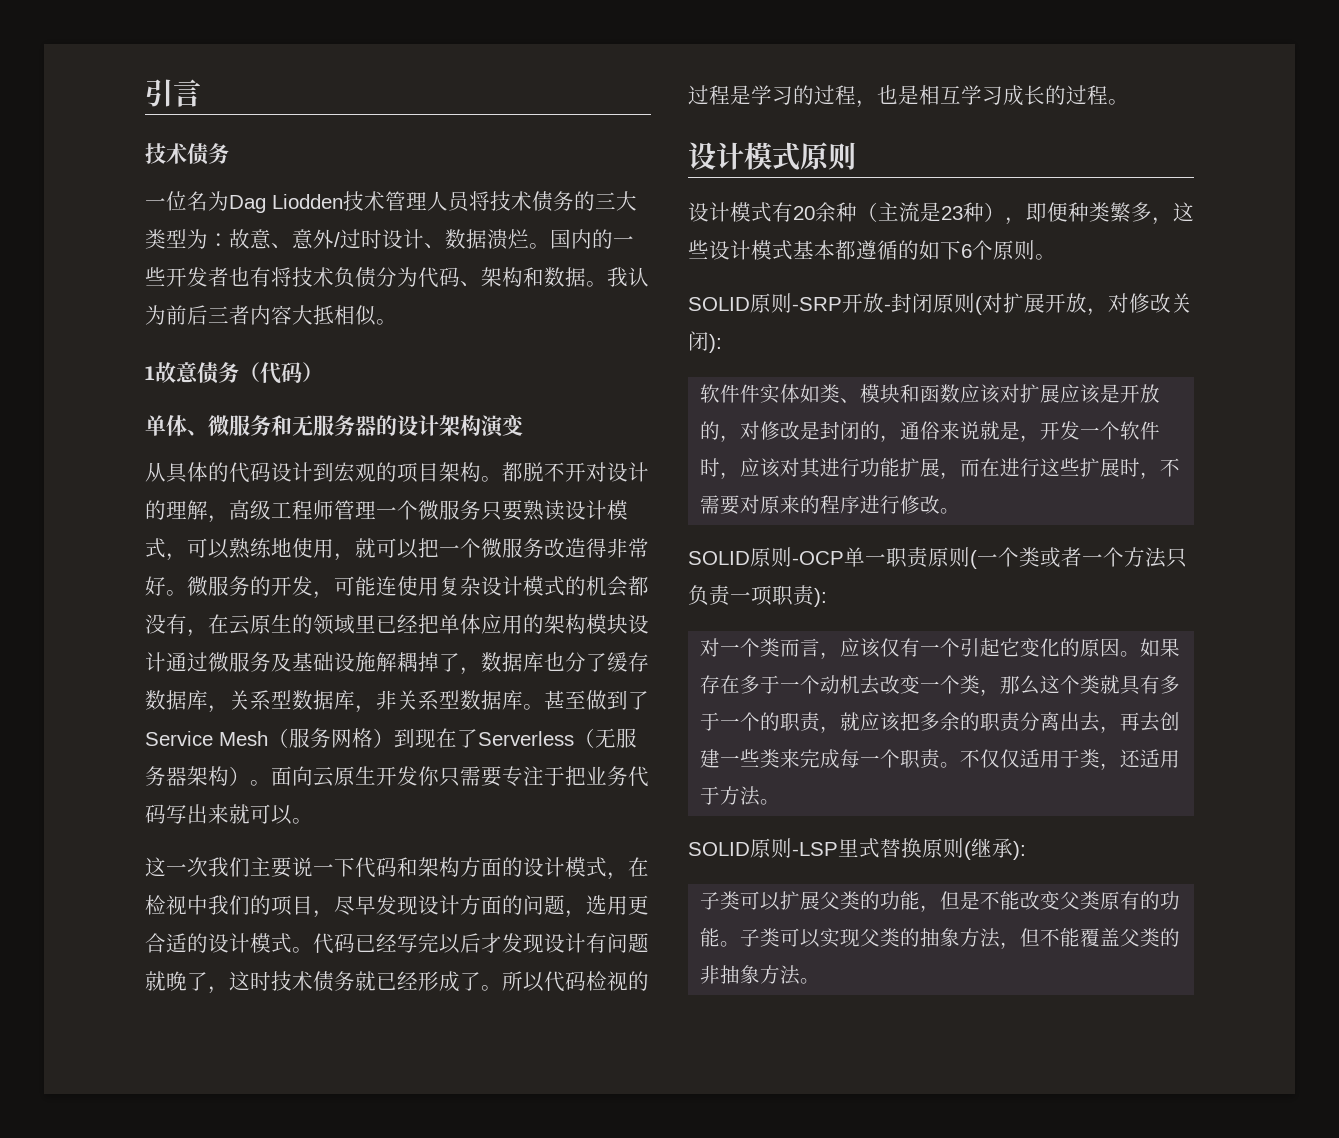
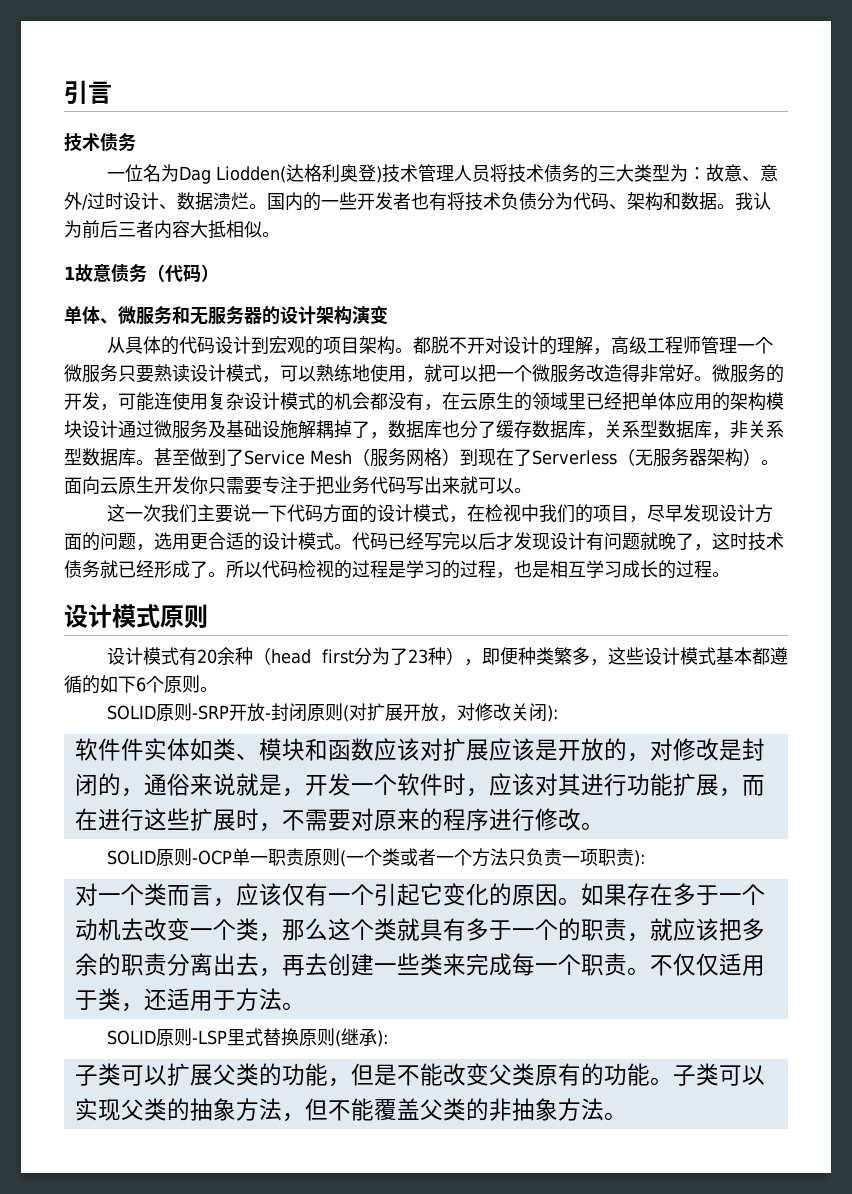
[272,194,343,209] Liodden -> [215,164,382,183] Liodden(达格利奥登)
[397,857,460,877] 和架构 -> (323, 513) none
[878,202,941,222] 主流是 -> [270,647,408,665] head first分为了

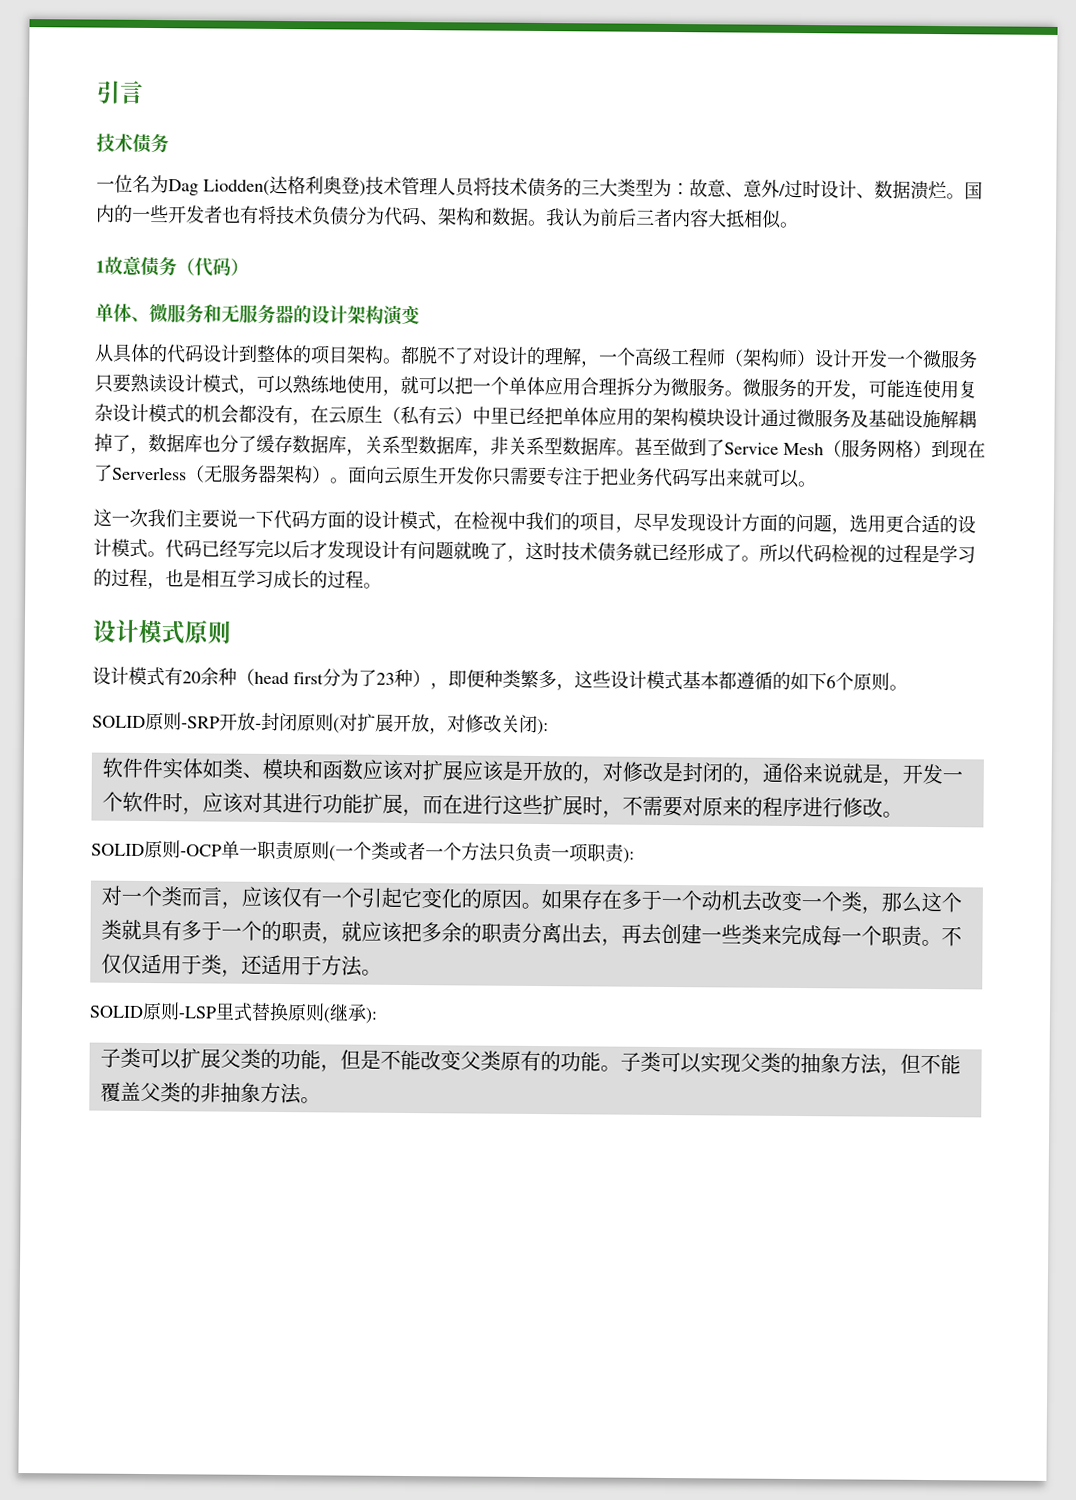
[268,336,305,354] 宏观 -> [256,344,294,364] 整体
[466,337,485,354] 开 -> [454,347,474,365] 了
(611, 351) none -> [598,347,636,366] 一个
[700,336,737,354] 管理 -> [724,348,888,368] （架构师）设计开发
[532,364,694,383] 微服务改造得非常好 -> [508,376,725,397] 单体应用合理拆分为微服务
[514,392,568,411] 的领域 -> [382,405,491,426] （私有云）中

